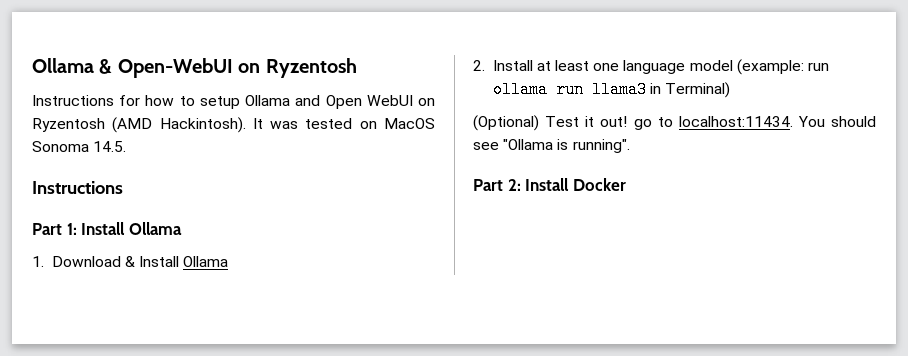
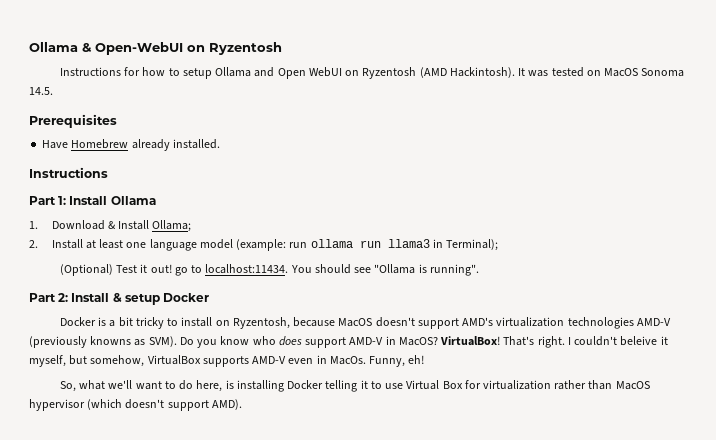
(127, 146) none -> [29,114,117,128] [42,139,220,151] // Prerequisites // Have Homebrew already installed.
[183,256,229,267] Ollama -> [152,220,192,232] Ollama;
[665,82,731,98] Terminal) -> [445,239,498,251] Terminal);
[572,178,626,191] Docker -> [112,293,210,305] [59,317,671,329] [29,336,668,348] [29,355,425,367] [59,380,650,392] [29,399,242,411] & setup Docker // Docker is a bit tricky to install on Ryzentosh, because MacOS doesn't support AMD's virtualization technologies AMD-V (previously knowns as SVM). Do you know who does support AMD-V in MacOS? VirtualBox! That's right. I couldn't beleive it myself, but somehow, VirtualBox supports AMD-V even in MacOs. Funny, eh! // So, what we'll want to do here, is installing Docker telling it to use Virtual Box for virtualization rather than MacOS hypervisor (which doesn't support AMD).

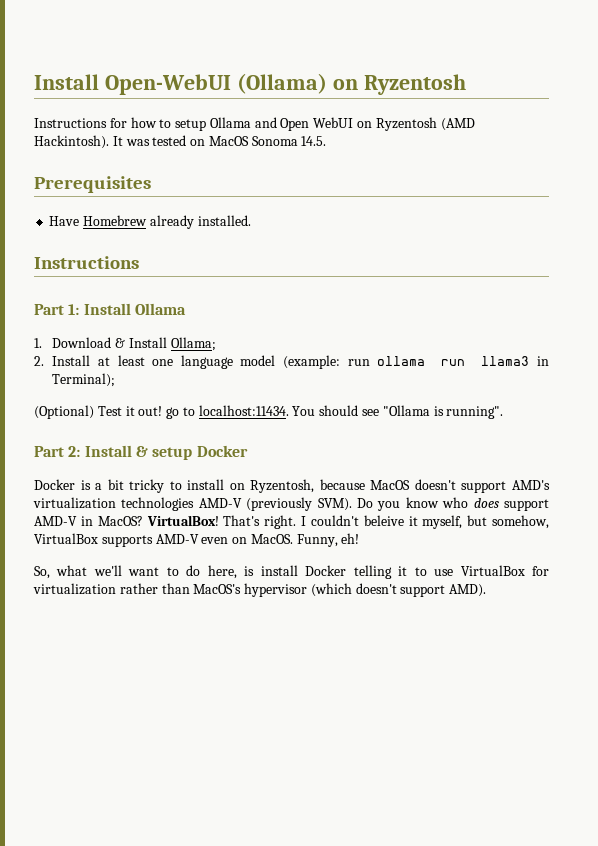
[29,42,183,55] Ollama & Open-WebUI -> [34,73,327,95] Install Open-WebUI (Ollama)
[90,336,146,346] knowns as -> (313, 504) none
[316,355,366,365] in MacOs. -> [232,534,293,544] on MacOS.
[236,380,284,392] installing -> [260,565,298,576] install
[406,380,463,390] Virtual Box -> [460,565,525,576] VirtualBox
[615,381,650,390] MacOS -> [193,584,242,594] MacOS's

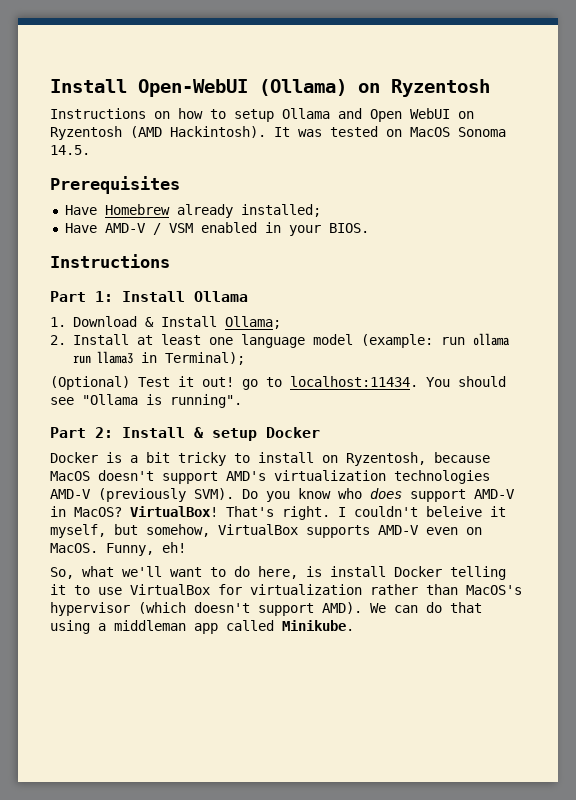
[109,118,127,128] for -> [154,111,170,119] on
[197,215,251,226] installed. -> [240,204,321,217] [64,222,369,236] installed; // Have AMD-V / VSM enabled in your BIOS.
(487, 590) none -> [370,602,482,613] [50,620,354,634] We can do that using a middleman app called Minikube.

